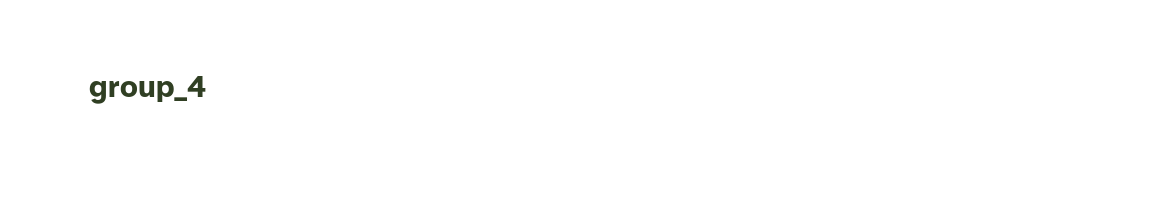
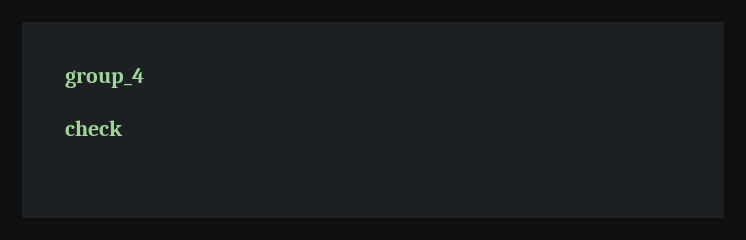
(206, 90) none -> [65,120,123,136] // check

